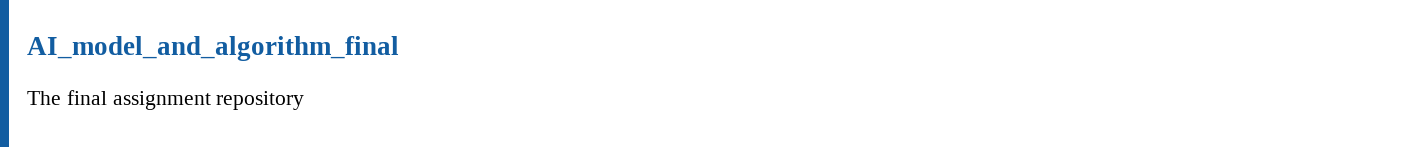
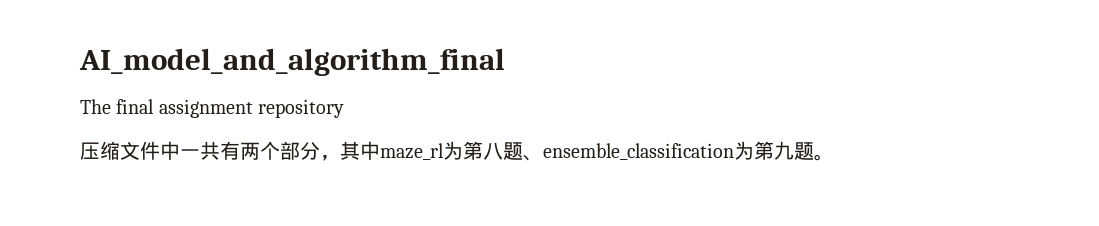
(305, 100) none -> [80,141,834,161] // 压缩文件中一共有两个部分，其中maze_rl为第八题、ensemble_classification为第九题。

